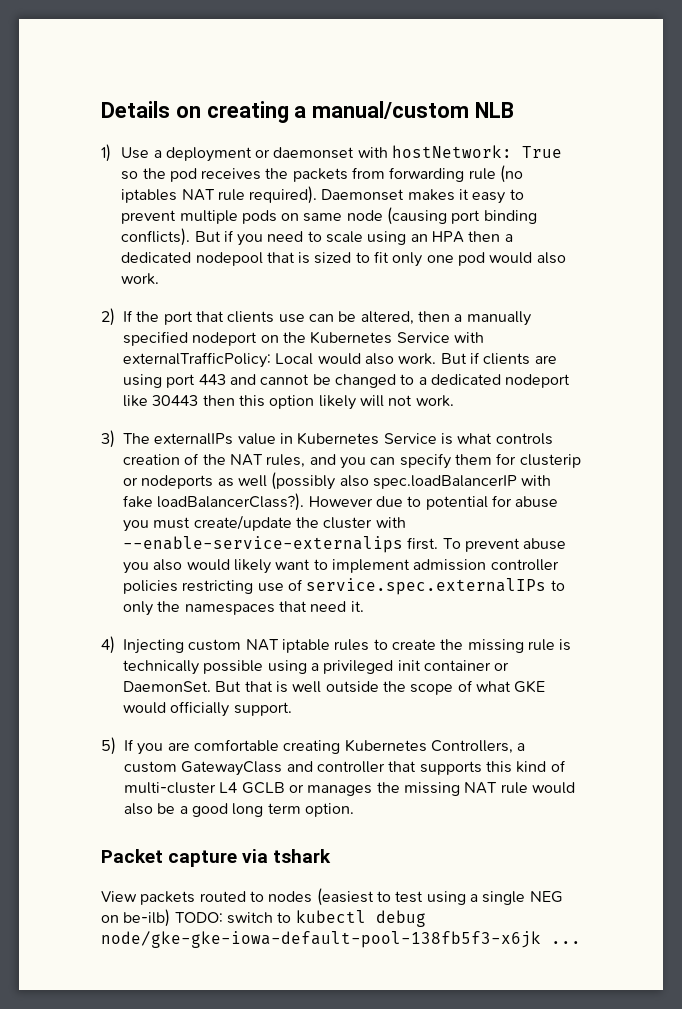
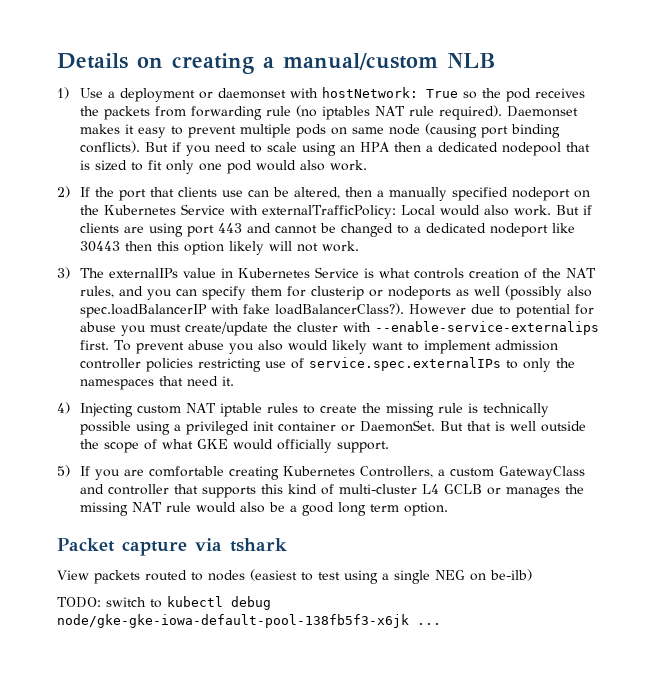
(171, 918) none -> (532, 575) //

